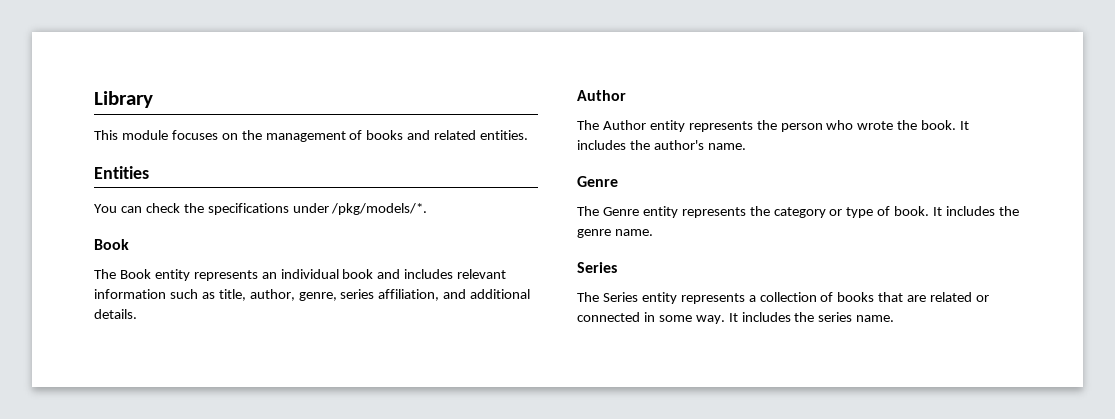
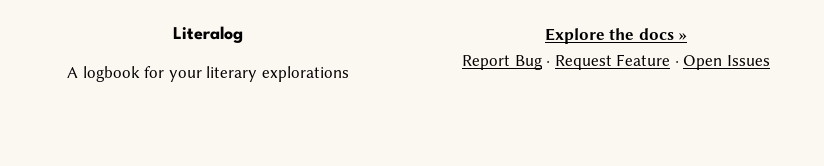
[94,91,153,108] [94,130,529,142] [94,166,149,179] [94,203,428,215] [94,239,129,250] [94,269,507,281] [94,289,531,301] [94,309,137,319] [577,90,626,101] [577,120,970,132] [577,140,746,150] [577,176,618,187] [577,206,1019,218] [577,229,653,238] [577,262,617,273] [577,292,990,304] [577,312,895,324] Library // This module focuses on the management of books and related entities. // Entities // You can check the specifications under /pkg/models/*. // Book // The Book entity represents an individual book and includes relevant information such as title, author, genre, series affiliation, and additional details. // Author // The Author entity represents the person who wrote the book. It includes the author's name. // Genre // The Genre entity represents the category or type of book. It includes the genre name. // Series // The Series entity represents a collection of books that are related or connected in some way. It includes the series name. -> [173,26,243,43] [67,66,349,82] [544,28,688,44] [461,54,771,70] Literalog // A logbook for your literary explorations // Explore the docs » // Report Bug · Request Feature · Open Issues

